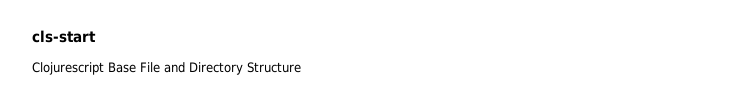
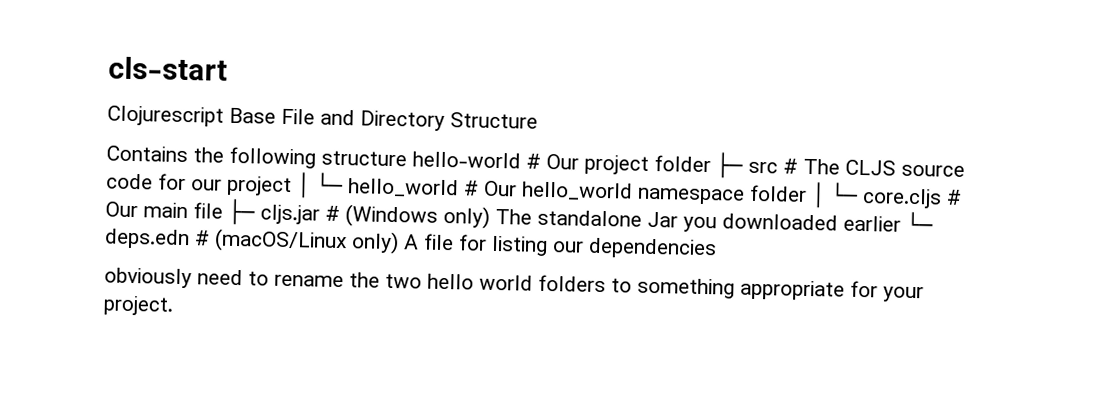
(301, 67) none -> [106,145,965,179] [106,172,962,209] [105,198,933,233] [104,228,717,260] [104,267,924,303] [103,295,174,316] // Contains the following structure hello-world # Our project folder ├─ src # The CLJS source code for our project │ └─ hello_world # Our hello_world namespace folder │ └─ core.cljs # Our main file ├─ cljs.jar # (Windows only) The standalone Jar you downloaded earlier └─ deps.edn # (macOS/Linux only) A file for listing our dependencies // obviously need to rename the two hello world folders to something appropriate for your project.

